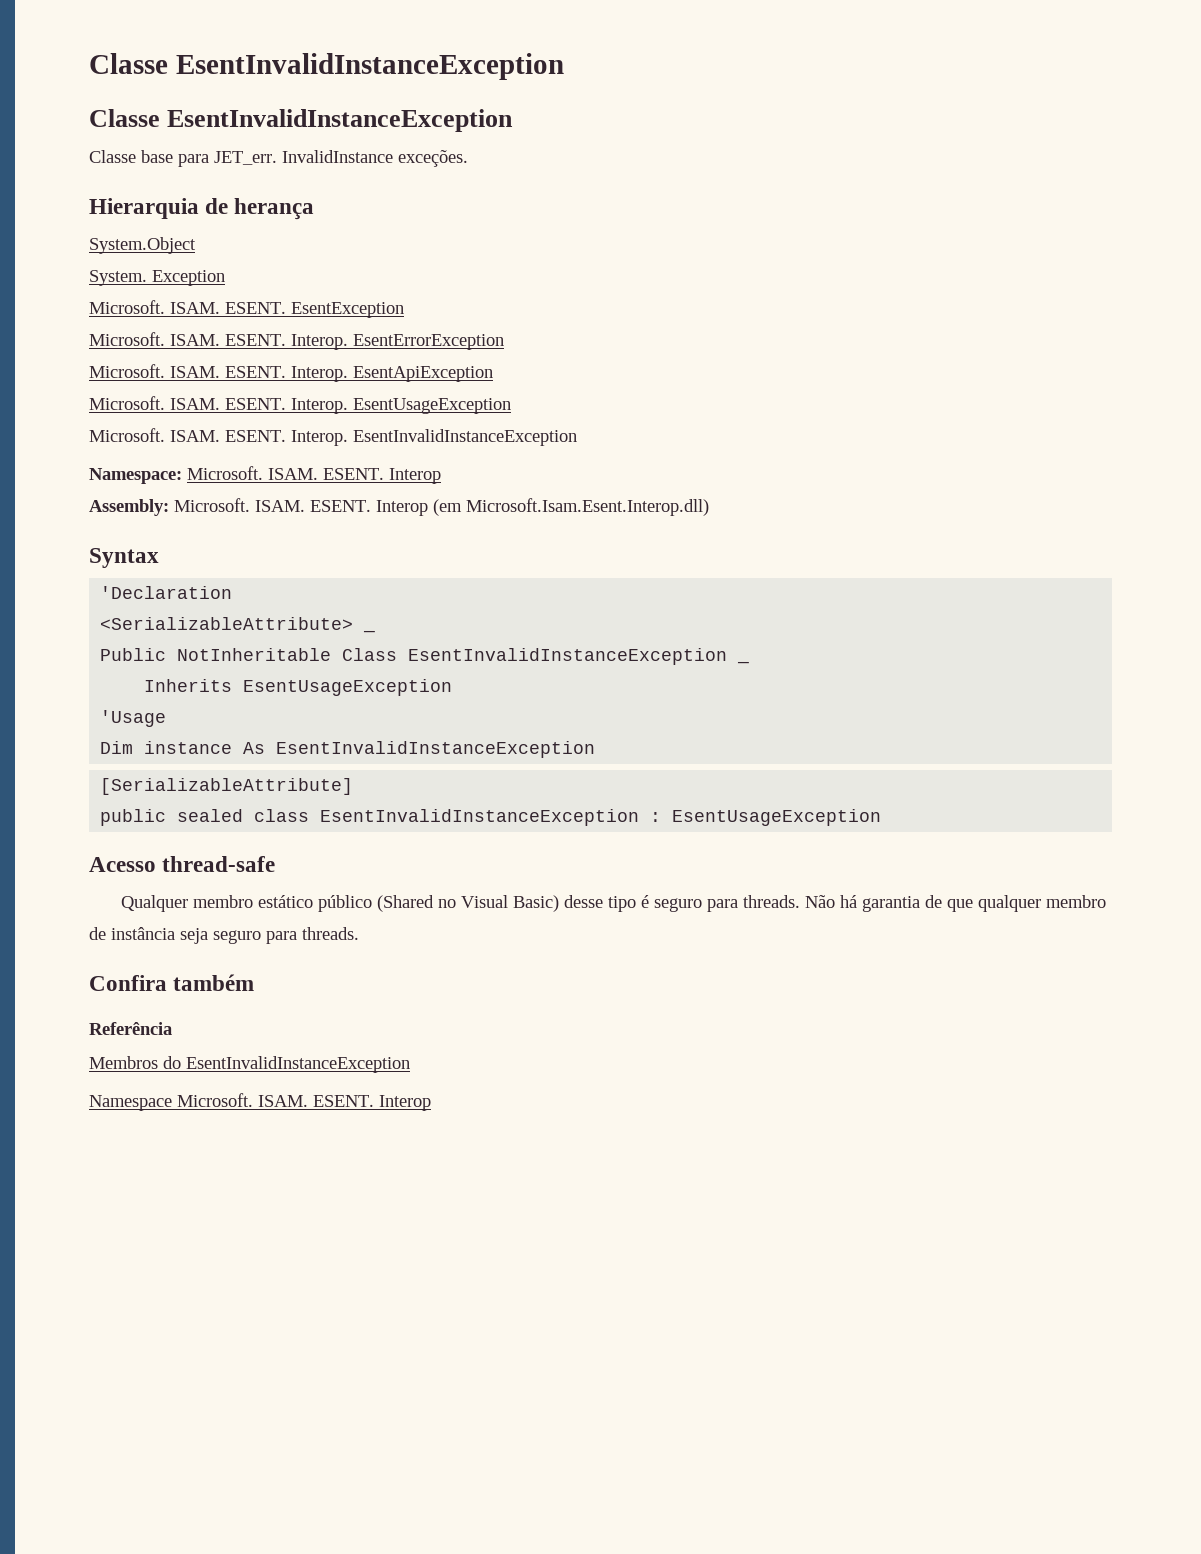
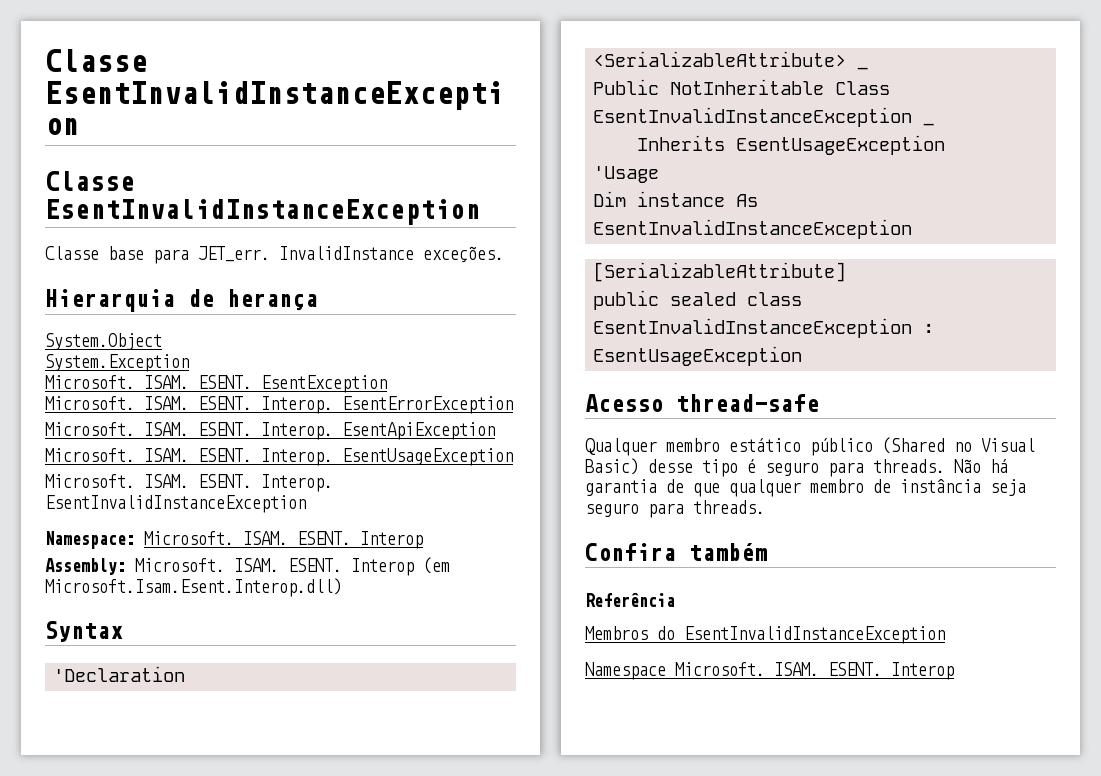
[89,270,225,286] System. Exception -> [45,354,189,372] System.Exception

